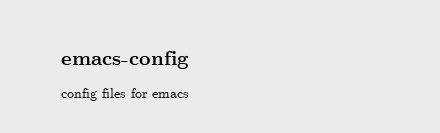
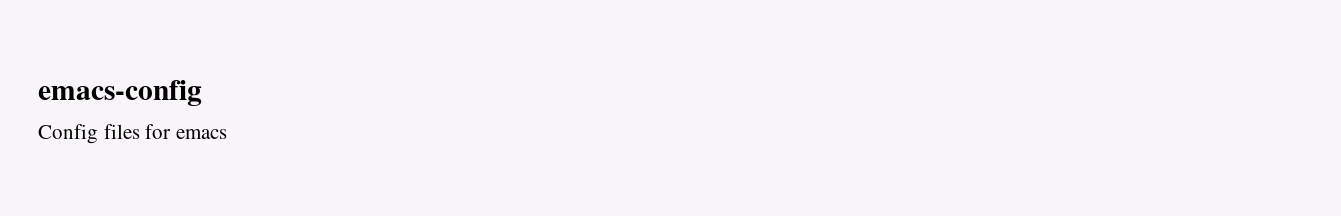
[61,88,97,101] config -> [38,124,98,144] Config

